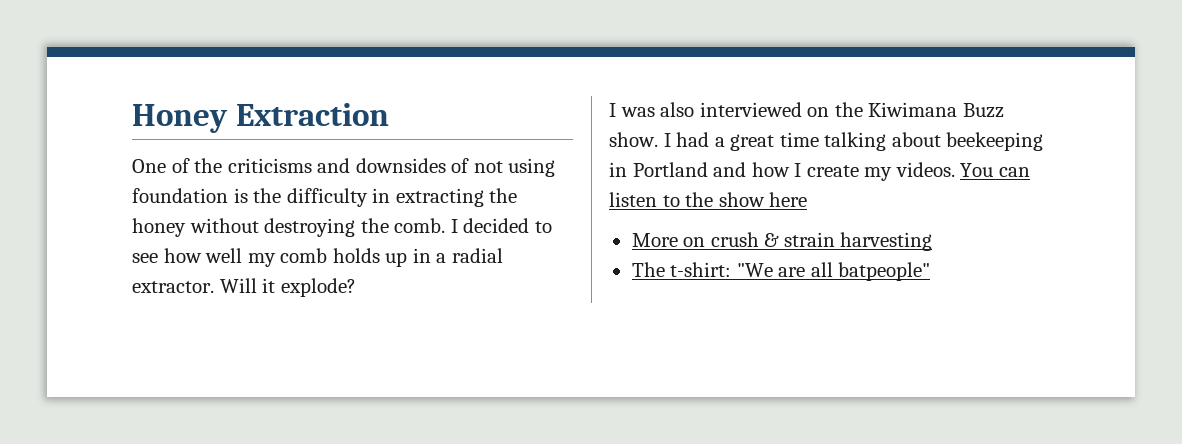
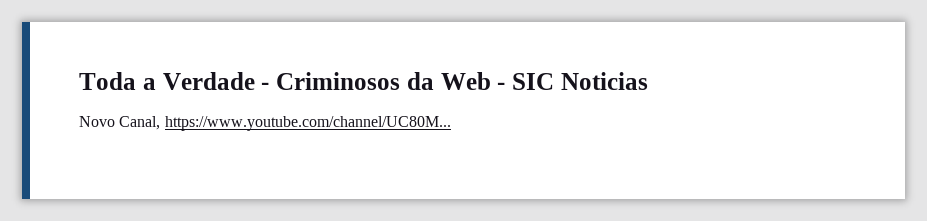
[132,103,389,133] [132,158,556,177] [132,188,518,207] [132,218,552,237] [132,248,503,267] [132,278,356,297] [609,102,1004,118] [609,132,1044,151] [609,162,1030,181] [609,192,808,207] [631,232,933,251] [631,262,931,281] Honey Extraction // One of the criticisms and downsides of not using foundation is the difficulty in extracting the honey without destroying the comb. I decided to see how well my comb holds up in a radial extractor. Will it explode? // I was also interviewed on the Kiwimana Buzz show. I had a great time talking about beekeeping in Portland and how I create my videos. You can listen to the show here // More on crush & strain harvesting // The t-shirt: "We are all batpeople" -> [79,72,648,90] [79,116,451,131] Toda a Verdade - Criminosos da Web - SIC Noticias // Novo Canal, https://www.youtube.com/channel/UC80M...

